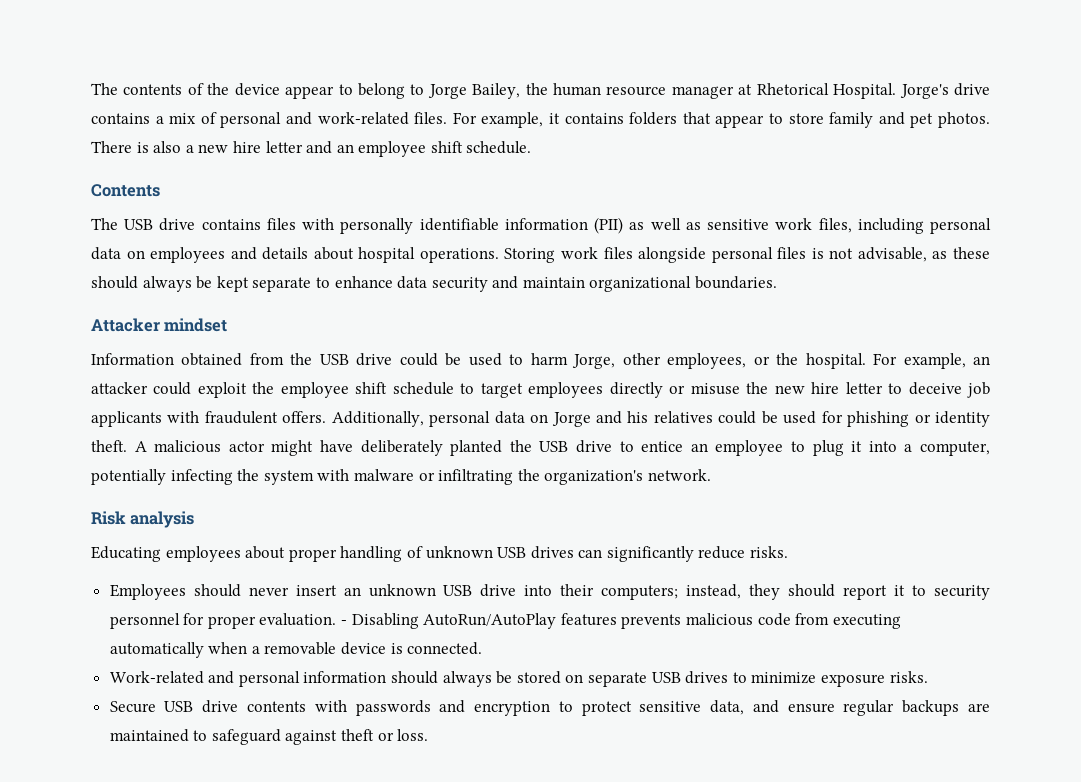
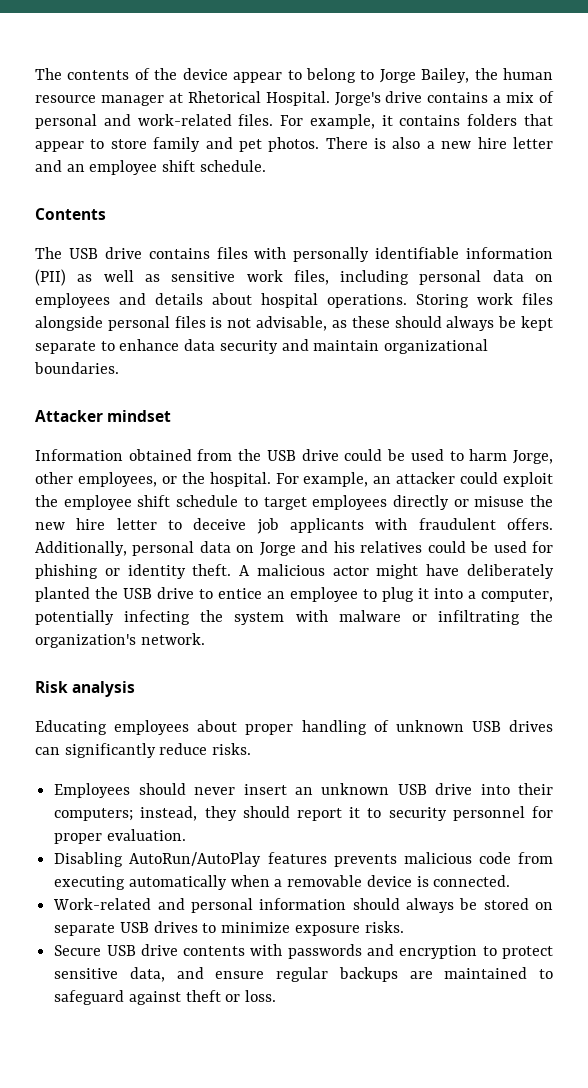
[341,620,348,625] - -> (186, 835) //

